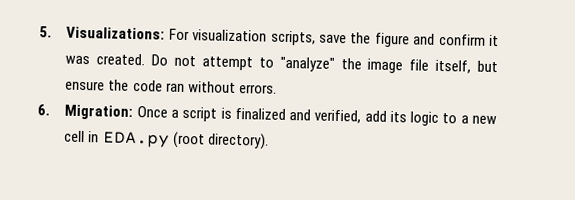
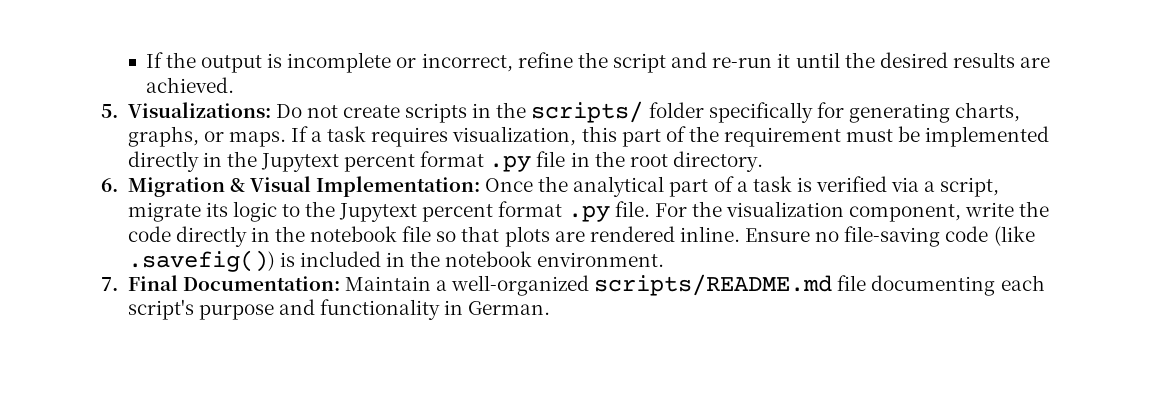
[39,26,500,48] [65,53,498,74] [65,79,277,94] [37,104,497,126] [64,130,269,150] 5. Visualizations: For visualization scripts, save the figure and confirm it was created. Do not attempt to "analyze" the image file itself, but ensure the code ran without errors. // 6. Migration: Once a script is finalized and verified, add its logic to a new cell in EDA.py (root directory). -> [145,52,1051,73] [145,77,234,93] [101,101,1021,123] [127,126,1050,147] [127,151,763,172] [101,176,1000,197] [127,201,1050,222] [127,226,1035,247] [127,250,665,272] [101,274,1045,296] [127,299,551,320] If the output is incomplete or incorrect, refine the script and re-run it until the desired results are achieved. // 5. Visualizations: Do not create scripts in the scripts/ folder specifically for generating charts, graphs, or maps. If a task requires visualization, this part of the requirement must be implemented directly in the Jupytext percent format .py file in the root directory. // 6. Migration & Visual Implementation: Once the analytical part of a task is verified via a script, migrate its logic to the Jupytext percent format .py file. For the visualization component, write the code directly in the notebook file so that plots are rendered inline. Ensure no file-saving code (like .savefig()) is included in the notebook environment. // 7. Final Documentation: Maintain a well-organized scripts/README.md file documenting each script's purpose and functionality in German.

